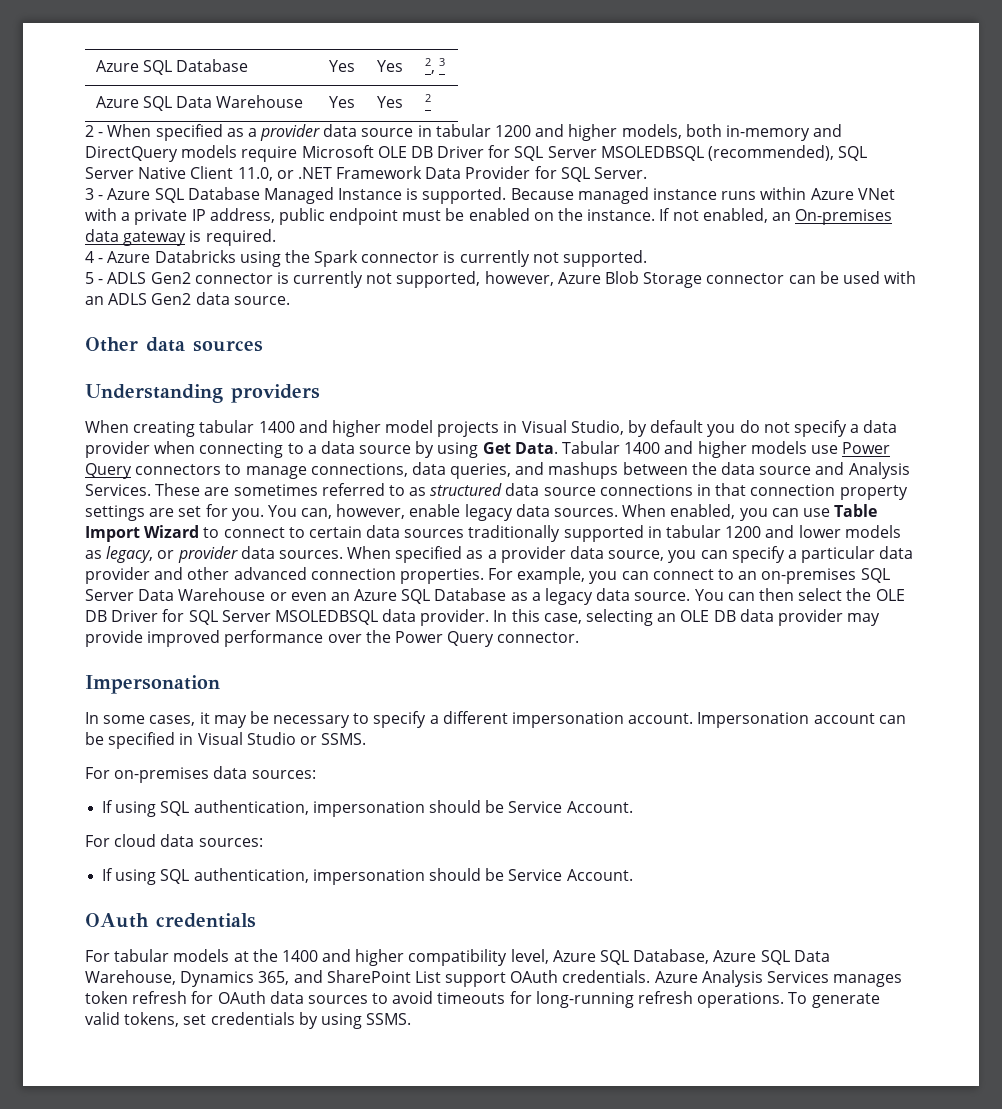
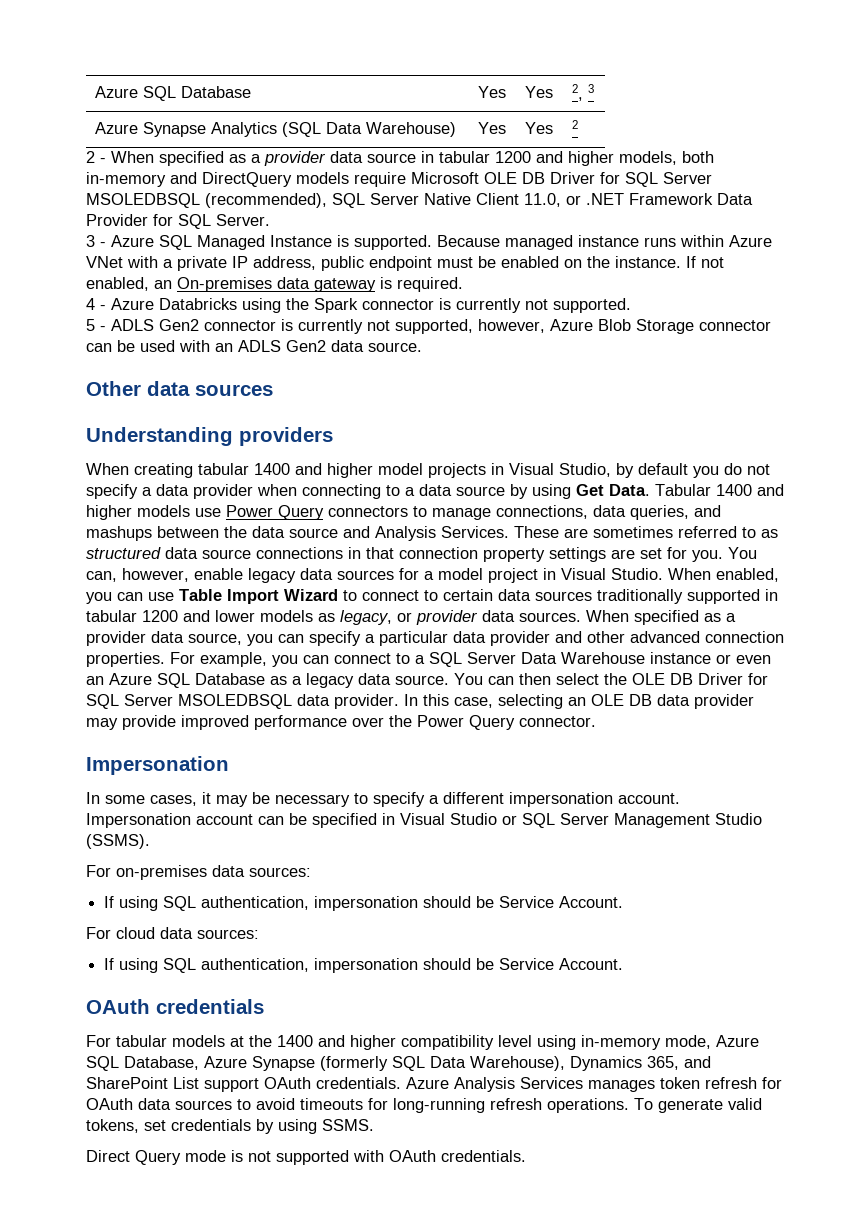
[142,95,304,111] SQL Data Warehouse -> [142,122,456,137] Synapse Analytics (SQL Data Warehouse)
[187,187,260,200] Database -> (192, 242) none
[554,508,619,517] sources. -> [337,568,663,583] sources for a model project in Visual Studio.
[738,568,857,584] an on-premises -> [415,655,425,664] a
(266, 594) none -> [650,652,711,664] instance
[321,733,367,745] SSMS. -> [522,813,762,828] [86,834,150,849] SQL Server Management Studio (SSMS).
[510,949,549,964] level, -> [498,1035,711,1050] level using in-memory mode,
[760,950,830,965] [85,970,176,985] SQL Data Warehouse, -> [252,1056,565,1071] Synapse (formerly SQL Data Warehouse),
(412, 1019) none -> [86,1150,526,1165] // Direct Query mode is not supported with OAuth credentials.

